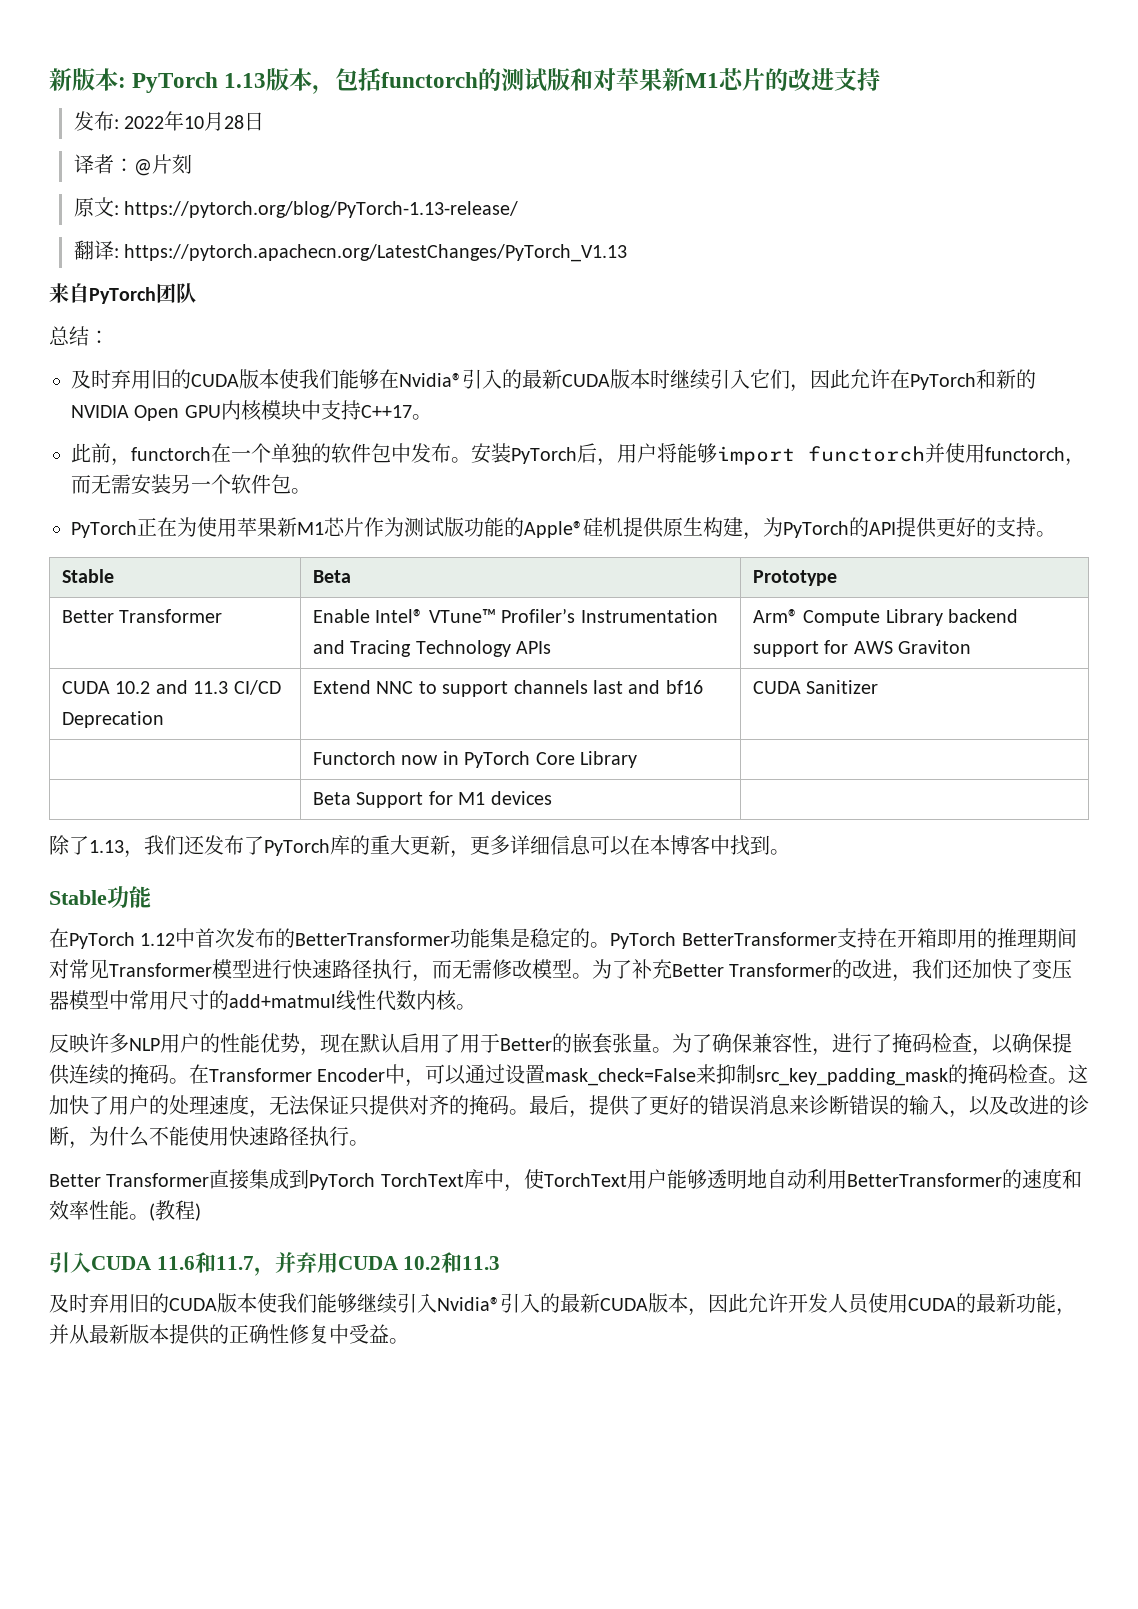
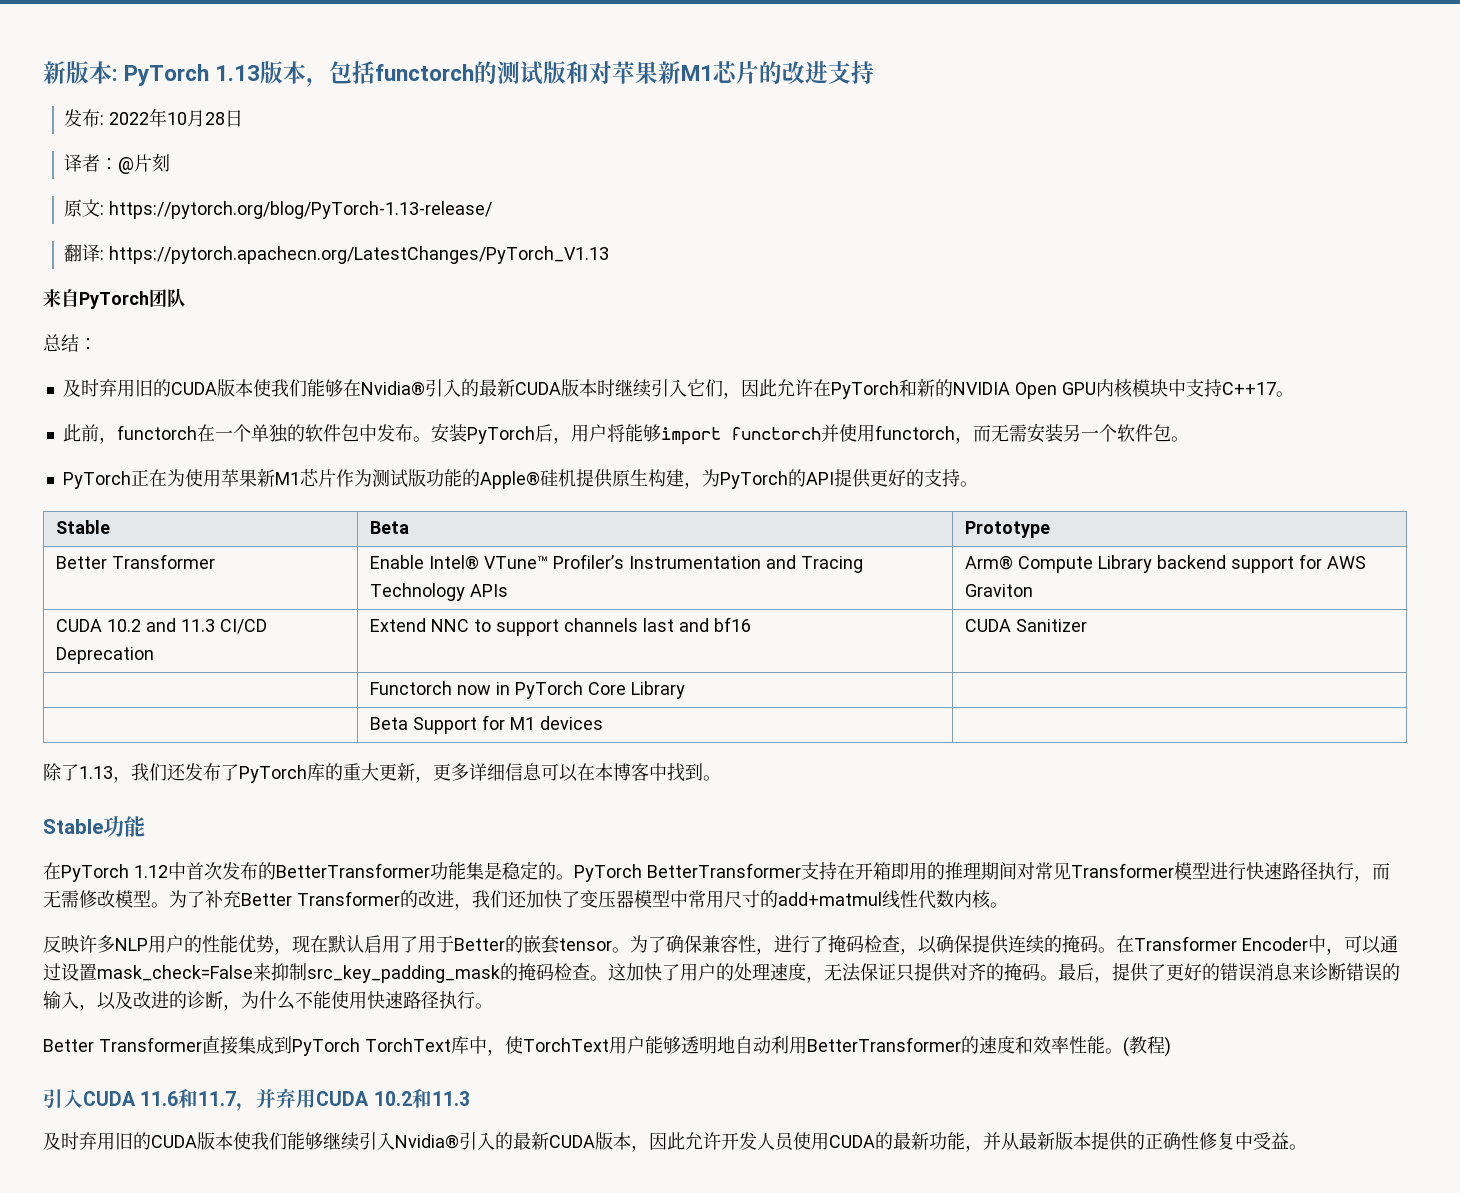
[612,1033,652,1053] 张量 -> [559,938,612,951] tensor

